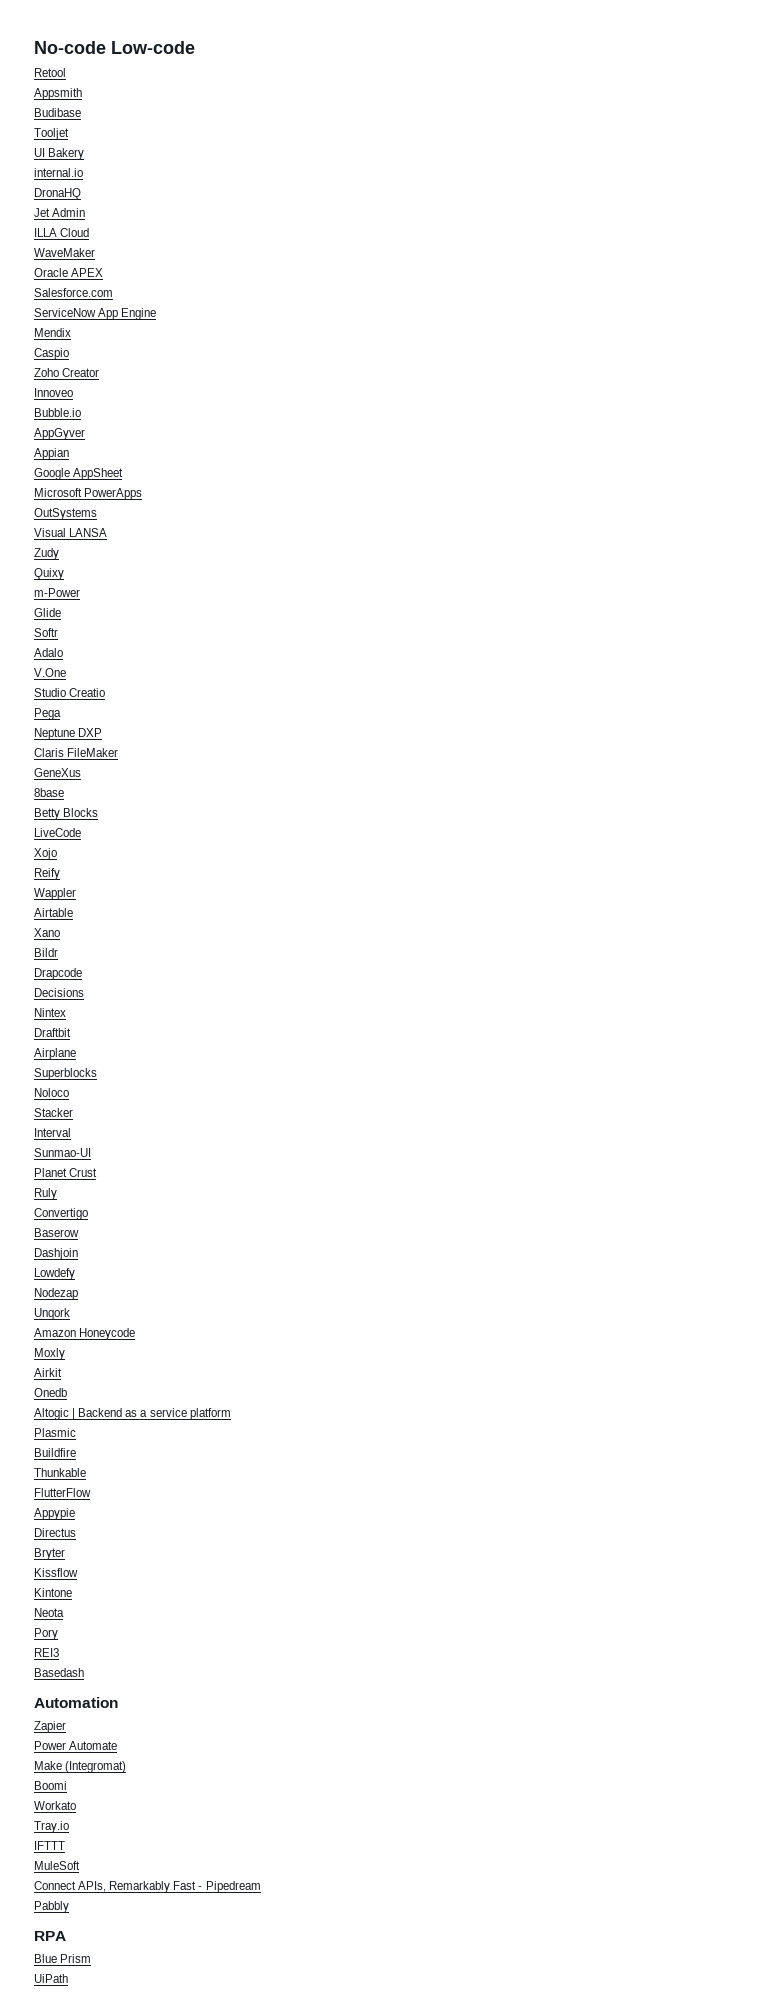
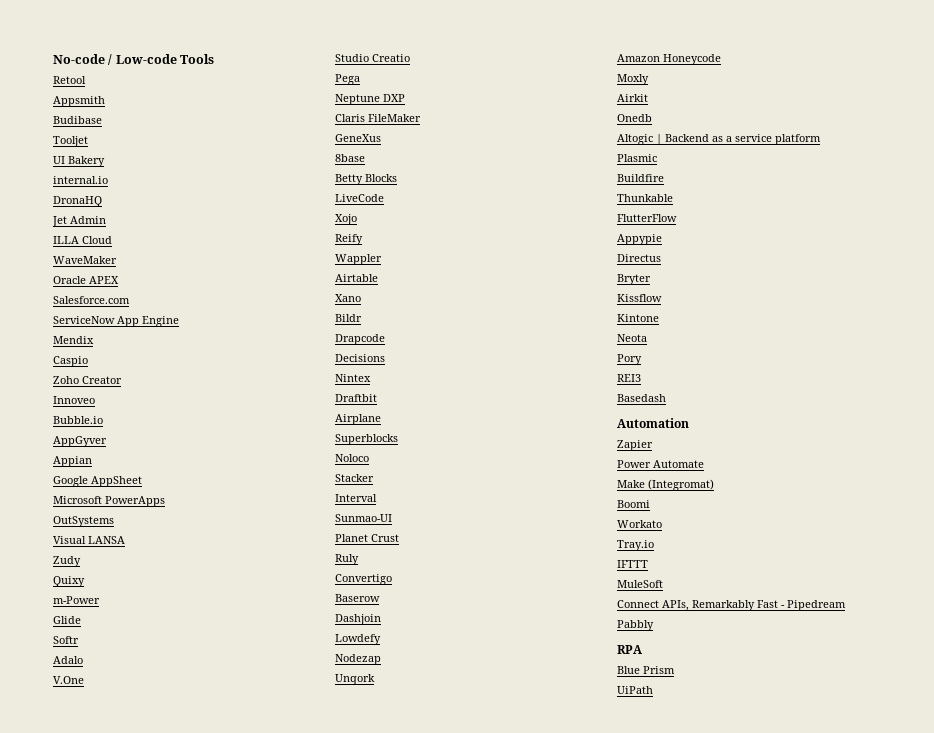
(106, 47) none -> [108,54,113,65] /
(195, 47) none -> [180,54,215,64] Tools

